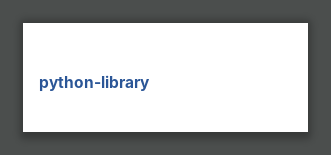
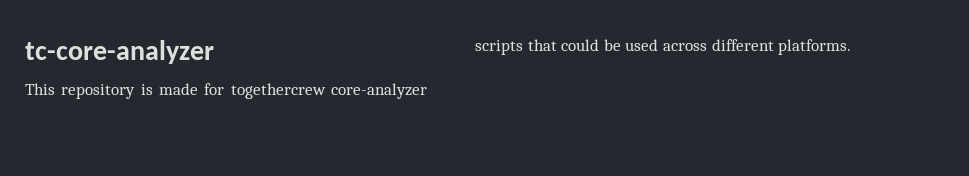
[39,75,150,92] python-library -> [25,40,214,64] [25,83,427,99] [475,39,852,55] tc-core-analyzer // This repository is made for togethercrew core-analyzer scripts that could be used across different platforms.

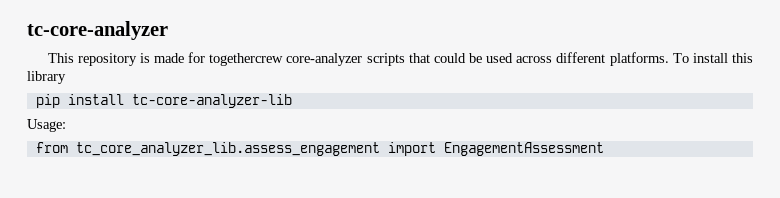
(852, 47) none -> [672,53,754,63] [27,71,66,84] [35,94,292,108] [27,119,66,132] [35,142,604,156] To install this library // pip install tc-core-analyzer-lib // Usage: // from tc_core_analyzer_lib.assess_engagement import EngagementAssessment

